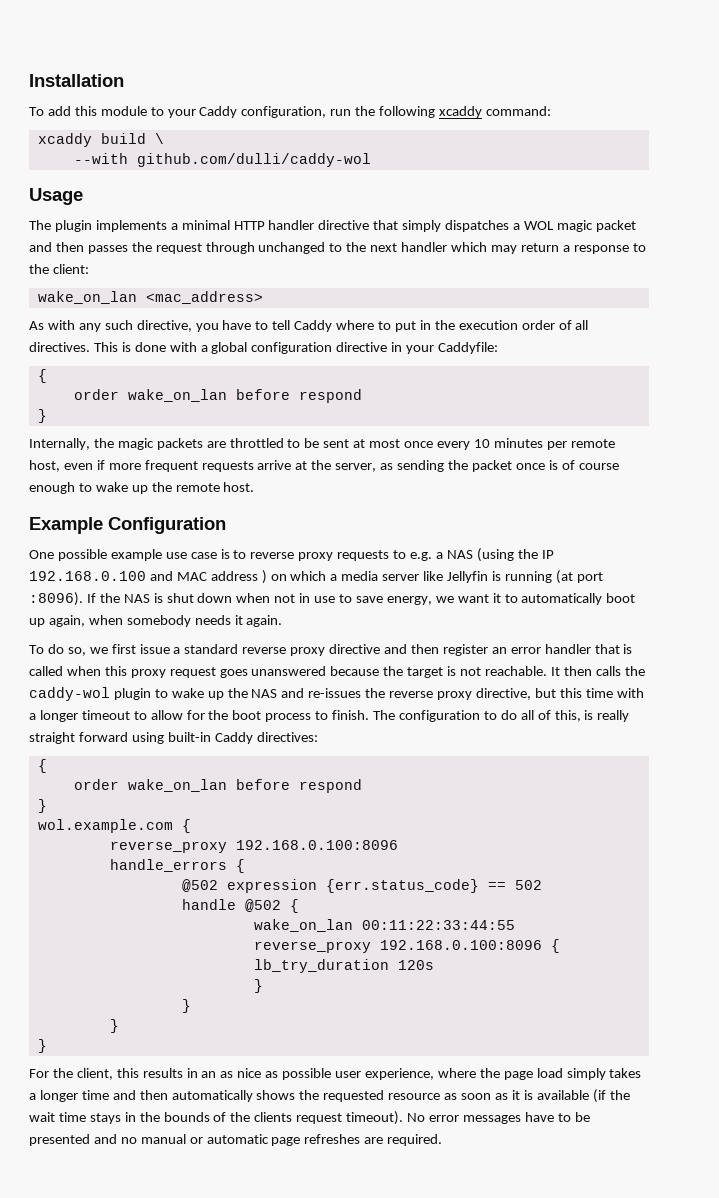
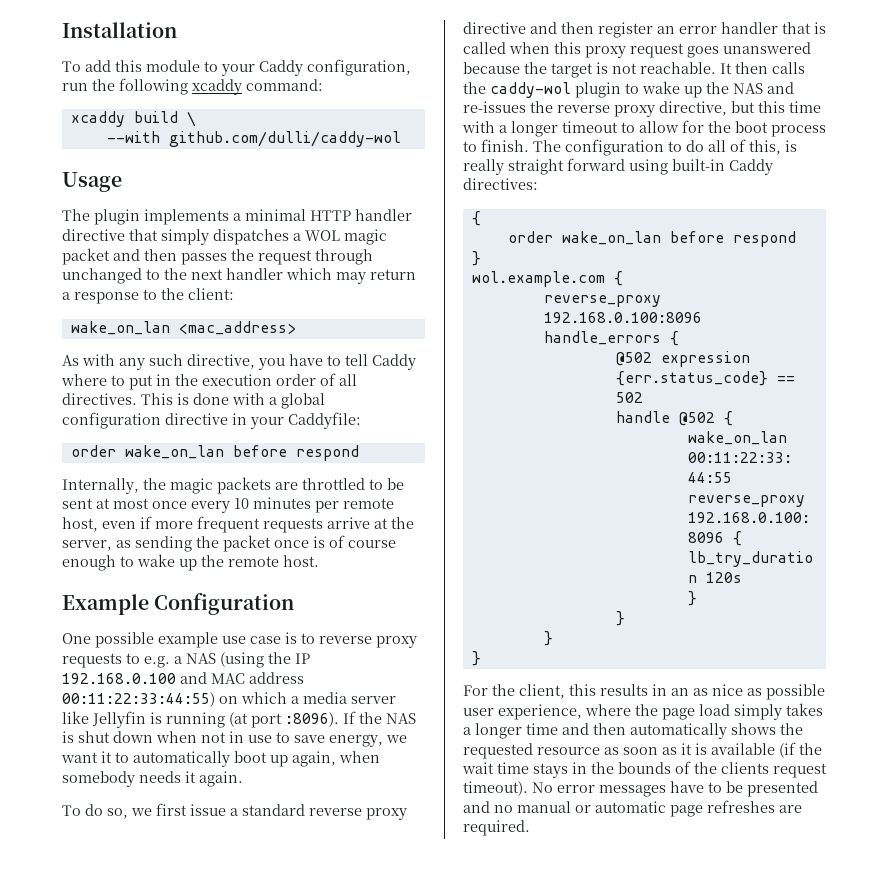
[37,369,47,383] [73,389,362,403] [37,409,47,423] // { // order wake_on_lan before respond // } -> [70,445,359,461] // order wake_on_lan before respond
[261,570,267,584] ) -> [62,692,215,707] 00:11:22:33:44:55)

